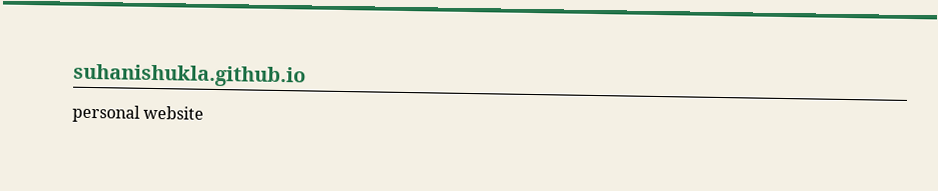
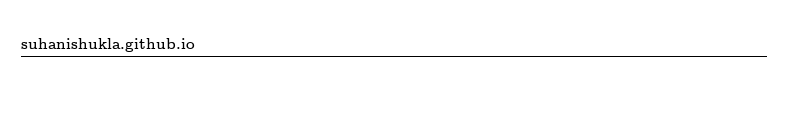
[72,104,205,123] // personal website -> (195, 45) none

